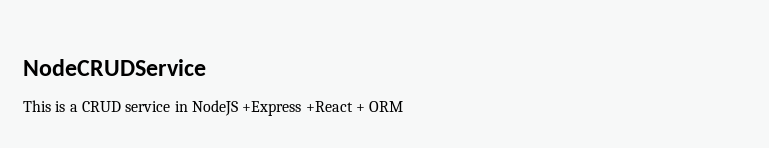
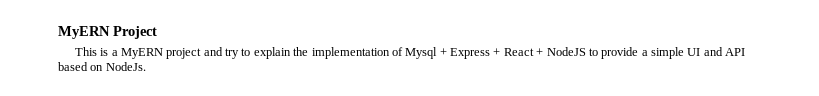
[23,59,206,76] NodeCRUDService -> [58,26,157,39] MyERN Project
[81,100,404,116] CRUD service in NodeJS +Express +React + ORM -> [120,47,746,59] [58,62,146,71] MyERN project and try to explain the implementation of Mysql + Express + React + NodeJS to provide a simple UI and API based on NodeJs.

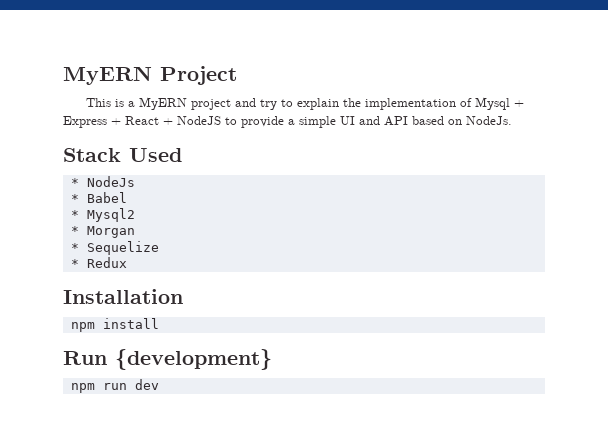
(146, 66) none -> [63,148,182,162] [70,176,135,187] [70,192,127,203] [70,208,135,222] [70,226,135,238] [70,241,159,255] [70,257,127,268] [63,289,183,304] [70,318,159,332] [63,349,272,370] [70,379,159,393] // Stack Used // * NodeJs // * Babel // * Mysql2 // * Morgan // * Sequelize // * Redux // Installation // npm install // Run {development} // npm run dev

